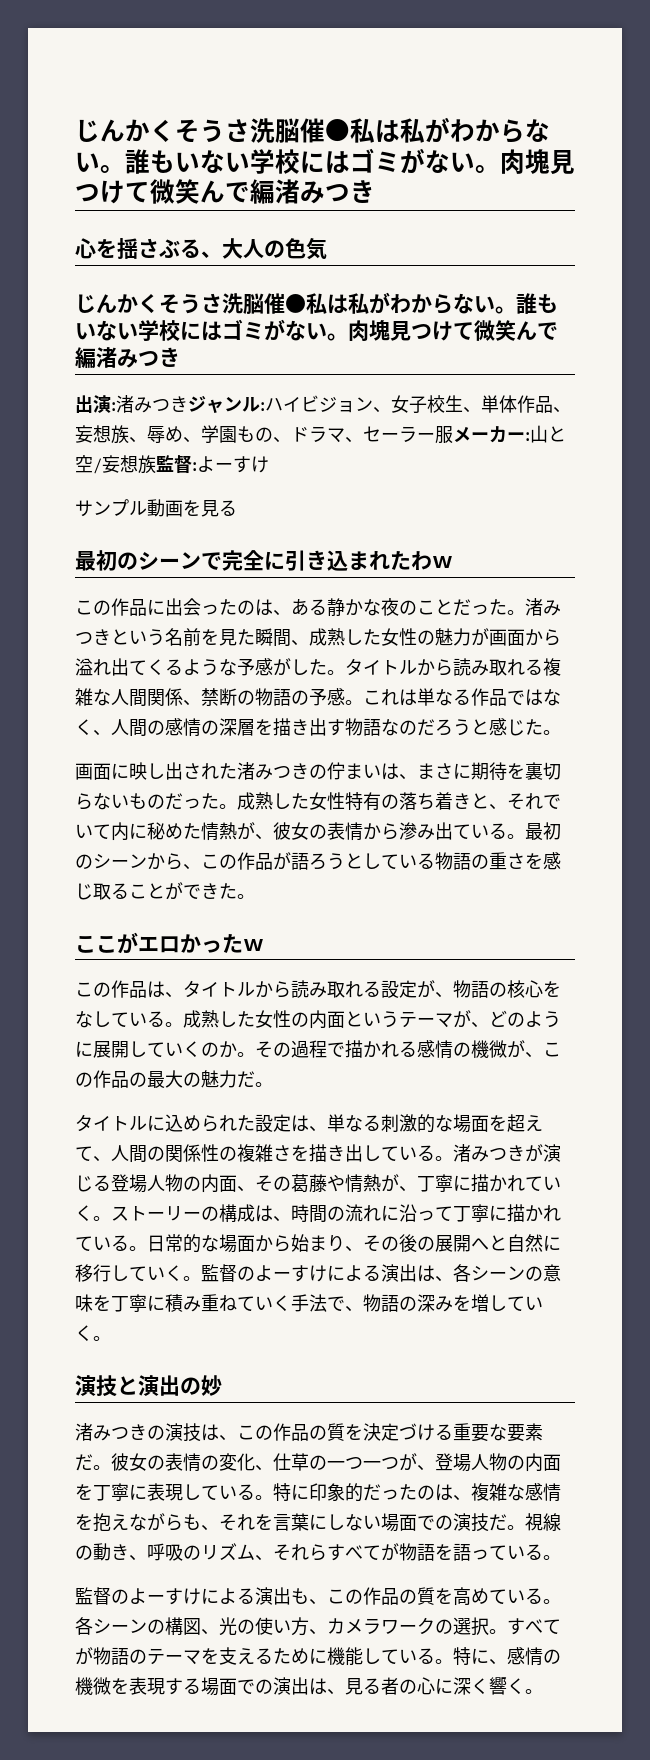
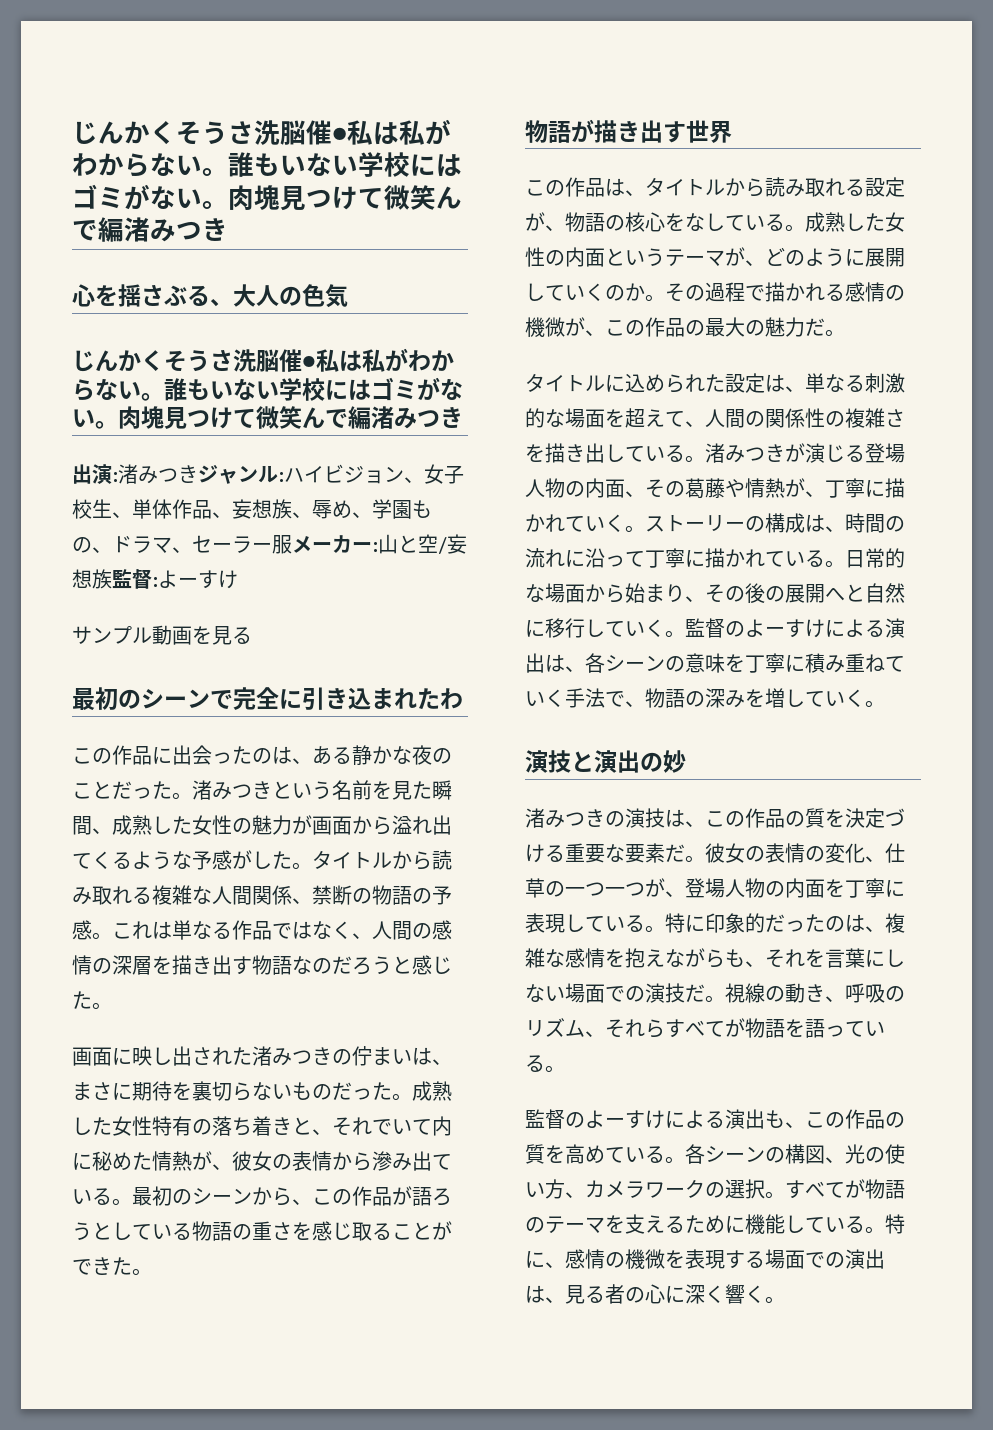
[432,556,453,568] ｗ -> (463, 698) none
[75,932,264,954] ここがエロかったｗ -> [525,119,732,143] 物語が描き出す世界

